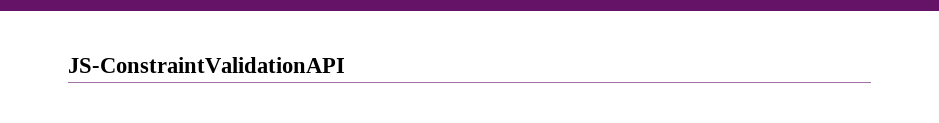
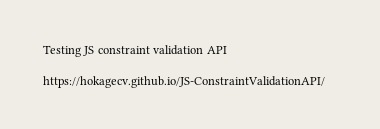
[68,57,345,73] JS-ConstraintValidationAPI -> [43,45,227,57] [43,76,325,88] Testing JS constraint validation API // https://hokagecv.github.io/JS-ConstraintValidationAPI/

